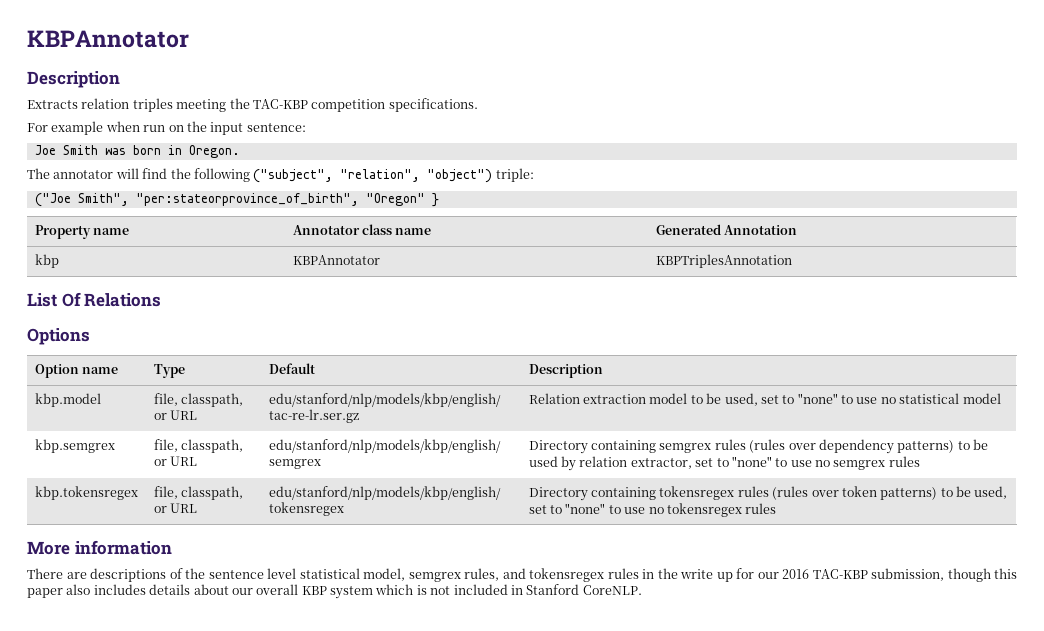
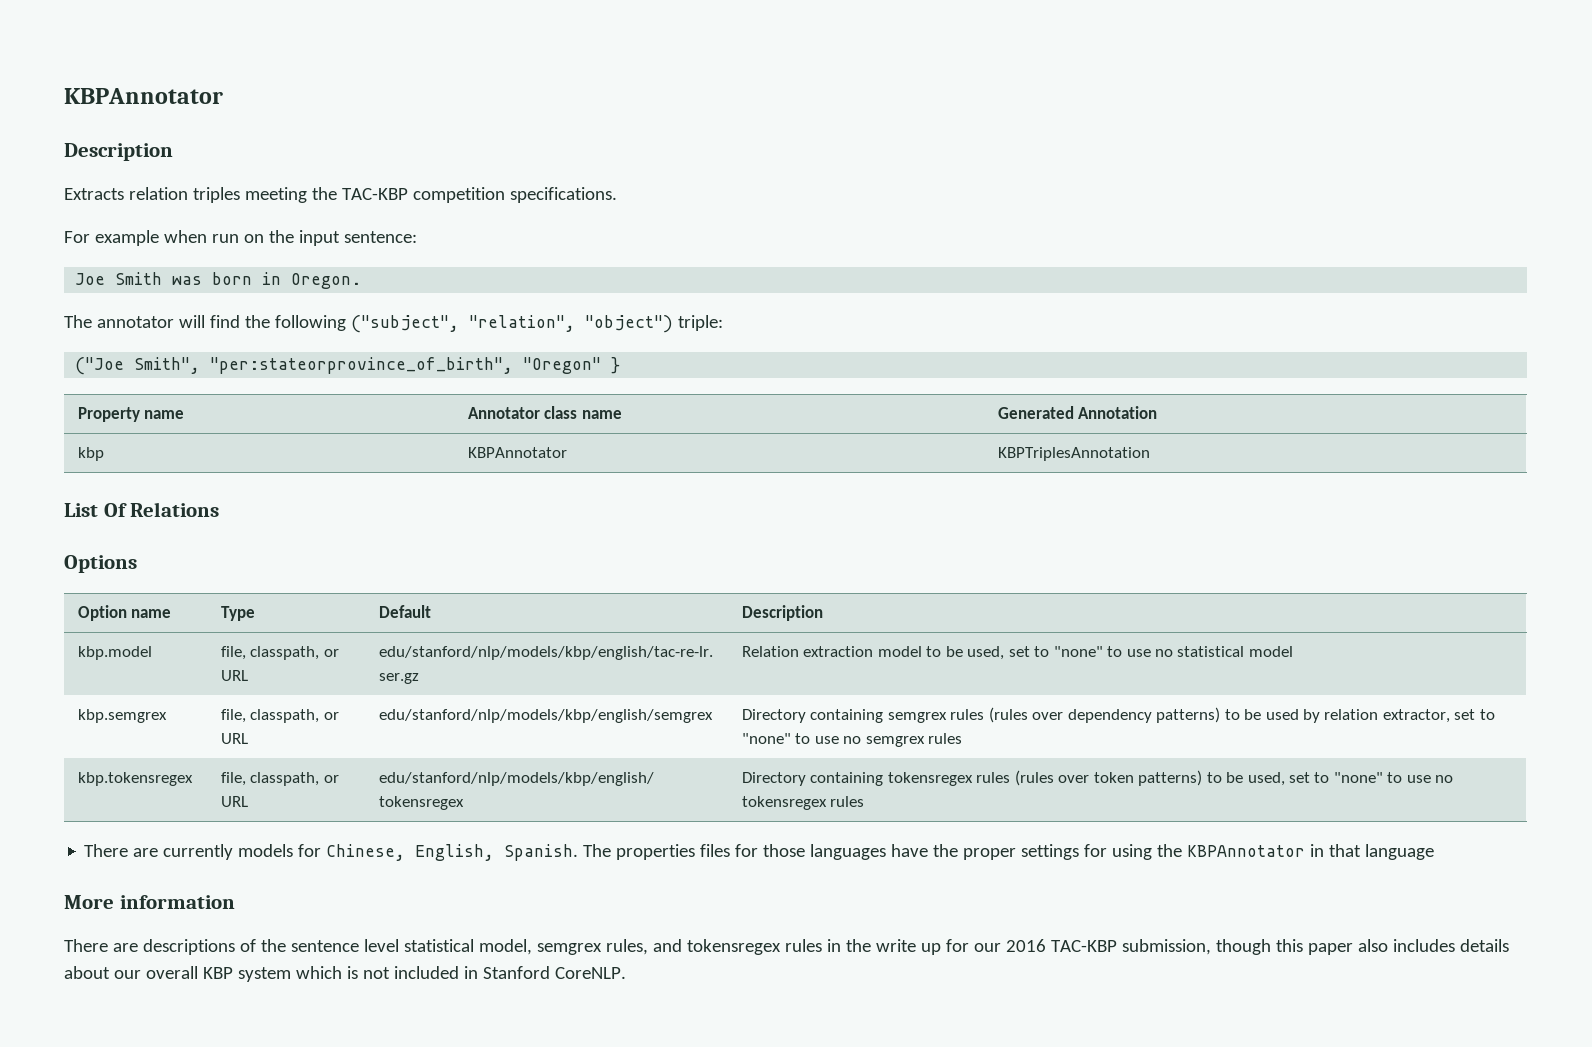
(777, 508) none -> [84,844,1435,861] // There are currently models for Chinese, English, Spanish. The properties files for those languages have the proper settings for using the KBPAnnotator in that language

